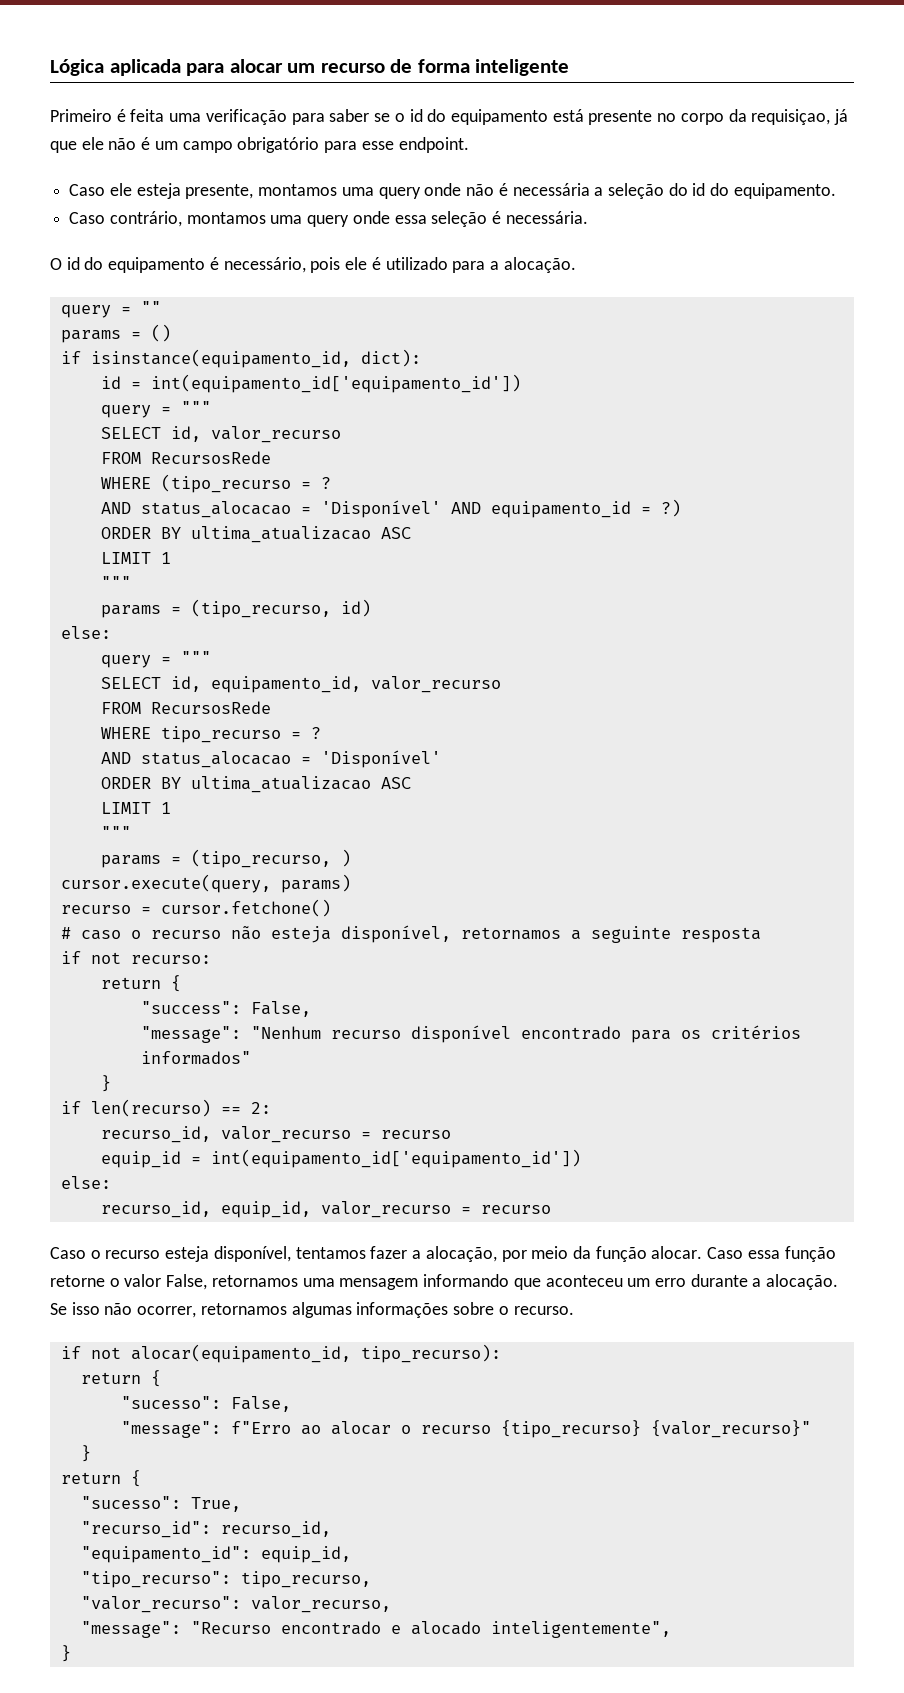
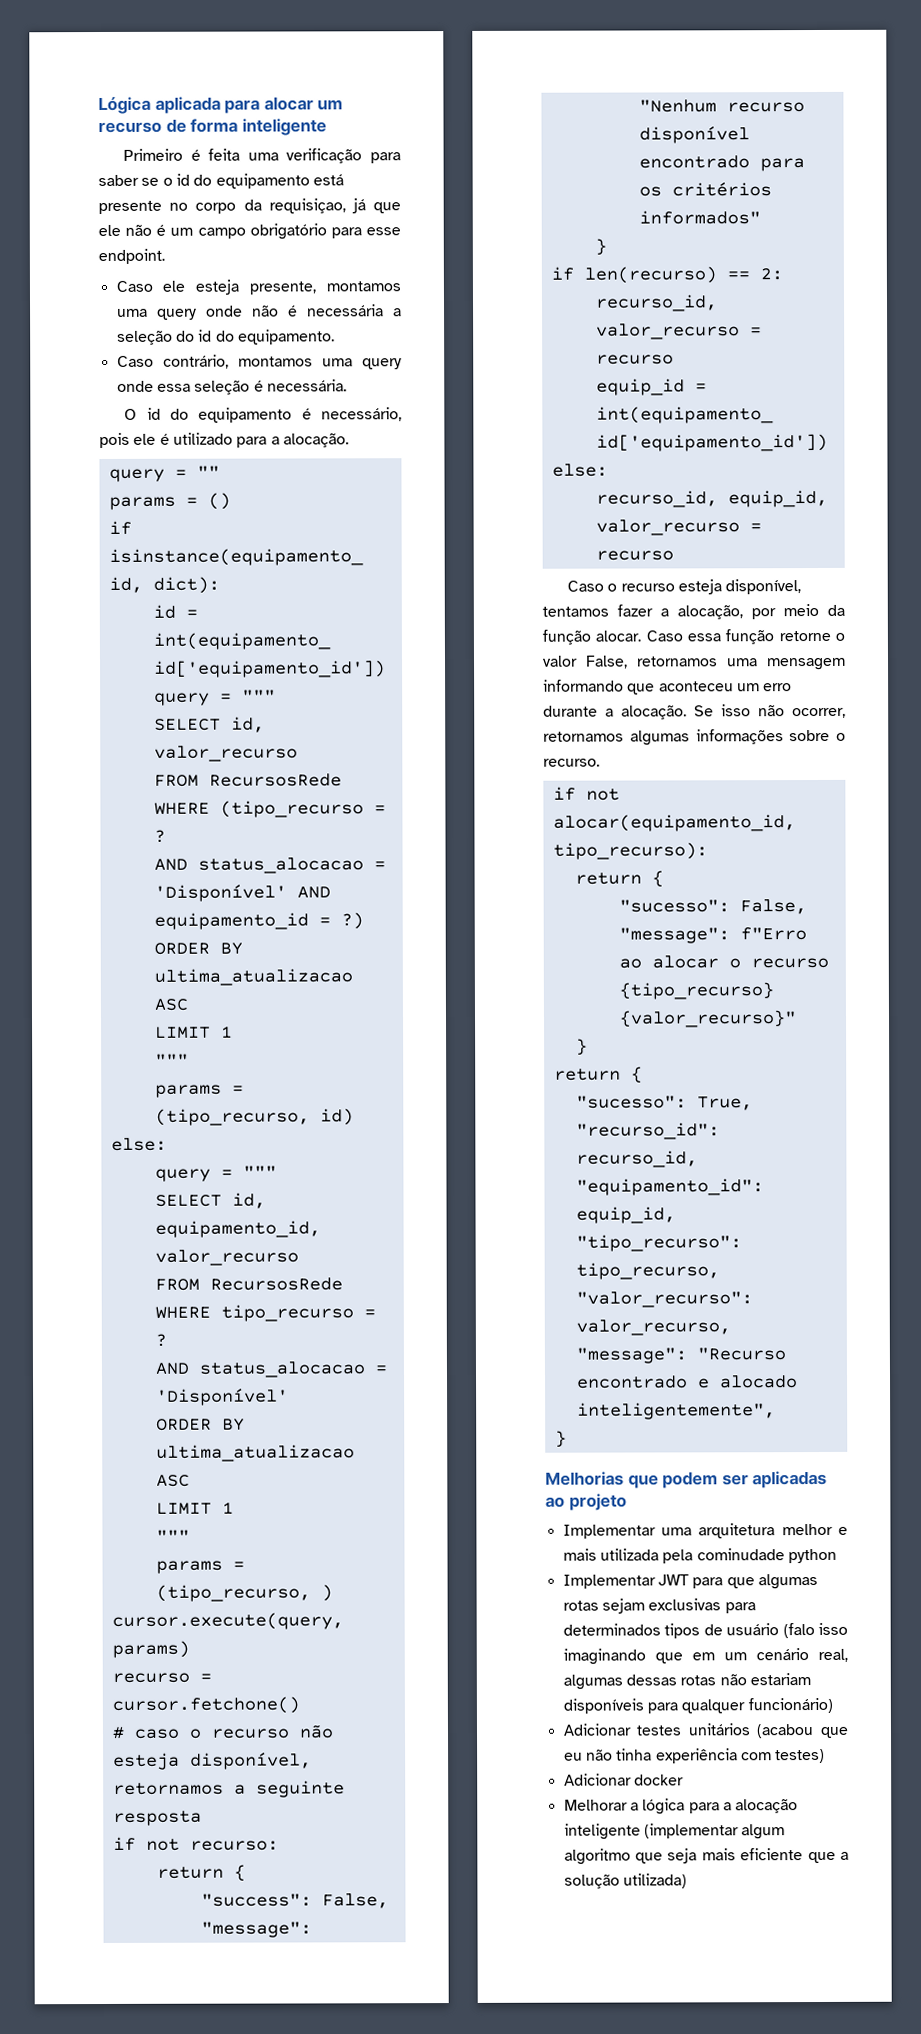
(71, 1653) none -> [545,1470,828,1489] [545,1493,627,1511] [562,1523,848,1539] [562,1548,837,1564] [562,1574,818,1590] [562,1598,756,1614] [562,1622,848,1639] [562,1648,848,1665] [562,1673,811,1690] [562,1697,833,1714] [562,1723,849,1739] [563,1748,826,1764] [563,1773,684,1786] [563,1798,799,1815] [563,1823,786,1840] [563,1848,849,1865] [563,1873,687,1889] // Melhorias que podem ser aplicadas ao projeto // Implementar uma arquitetura melhor e mais utilizada pela cominudade python // Implementar JWT para que algumas rotas sejam exclusivas para determinados tipos de usuário (falo isso imaginando que em um cenário real, algumas dessas rotas não estariam disponíveis para qualquer funcionário) // Adicionar testes unitários (acabou que eu não tinha experiência com testes) // Adicionar docker // Melhorar a lógica para a alocação inteligente (implementar algum algoritmo que seja mais eficiente que a solução utilizada)

